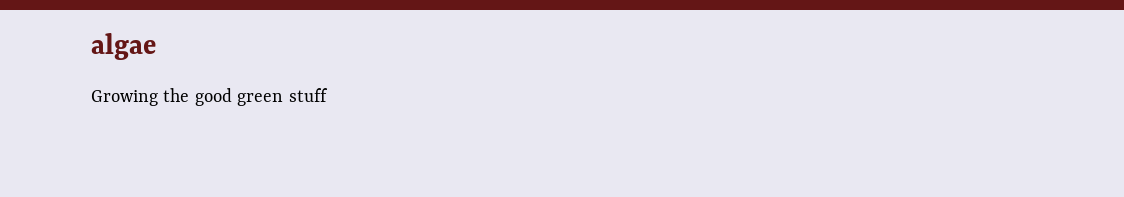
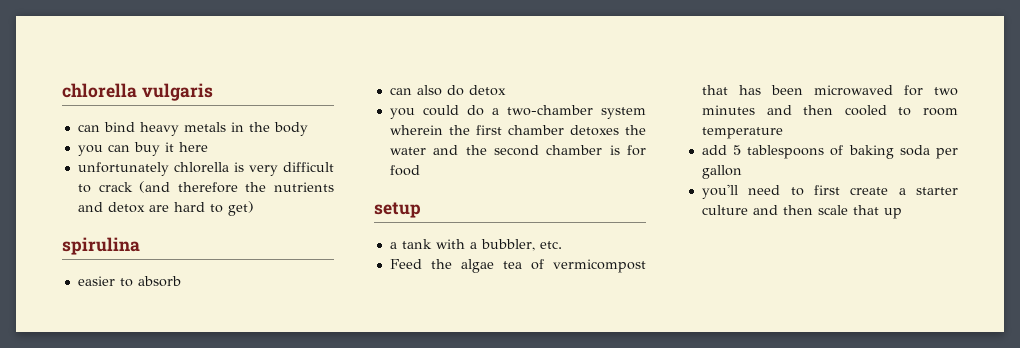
[91,33,156,60] [91,88,328,106] algae // Growing the good green stuff -> [62,83,213,101] [77,122,308,136] [77,142,208,156] [77,162,334,176] [77,181,334,193] [77,201,254,216] [62,237,140,255] [77,276,181,287] [389,85,506,96] [389,105,646,119] [389,125,646,136] [389,145,646,156] [389,165,420,176] [374,202,421,218] [389,239,562,251] [389,259,646,273] [701,85,958,96] [701,105,958,116] [701,127,783,139] [701,145,958,159] [701,165,742,179] [701,184,958,199] [701,205,902,219] chlorella vulgaris // can bind heavy metals in the body // you can buy it here // unfortunately chlorella is very difficult to crack (and therefore the nutrients and detox are hard to get) // spirulina // easier to absorb // can also do detox // you could do a two-chamber system wherein the first chamber detoxes the water and the second chamber is for food // setup // a tank with a bubbler, etc. // Feed the algae tea of vermicompost that has been microwaved for two minutes and then cooled to room temperature // add 5 tablespoons of baking soda per gallon // you'll need to first create a starter culture and then scale that up

